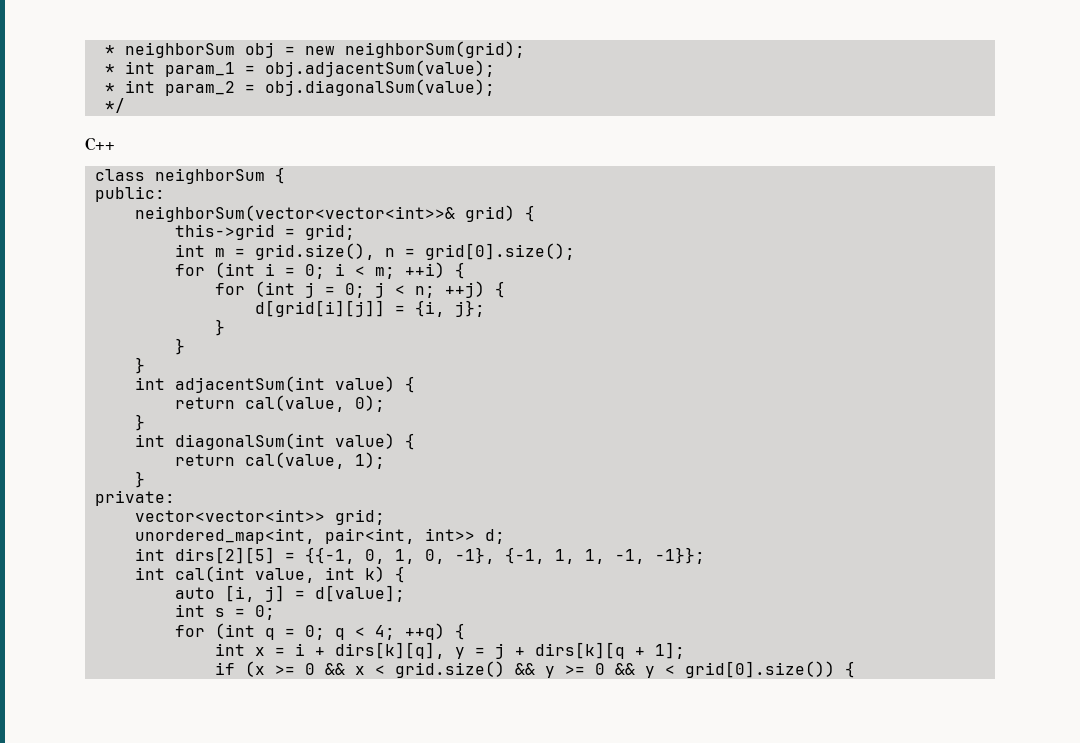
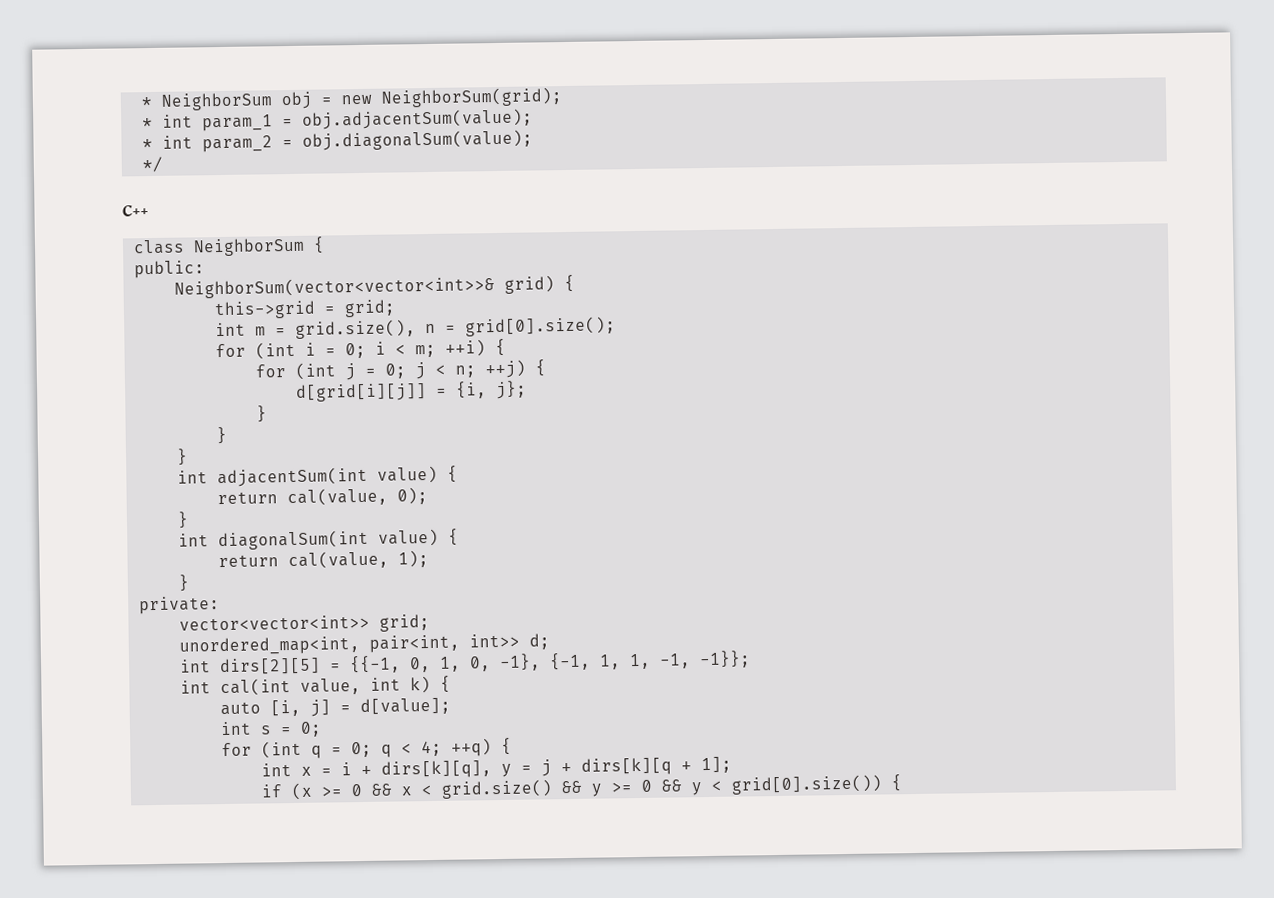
[104,42,235,58] * neighborSum -> [140,92,273,111] * NeighborSum
[344,41,525,58] neighborSum(grid); -> [380,87,563,108] NeighborSum(grid);
[154,168,265,184] neighborSum -> [192,237,305,257] NeighborSum
[134,205,455,222] neighborSum(vector<vector<int>>& -> [173,276,495,299] NeighborSum(vector<vector<int>>&

